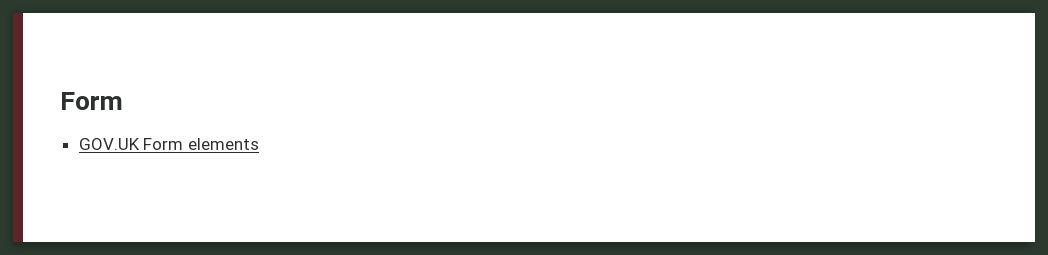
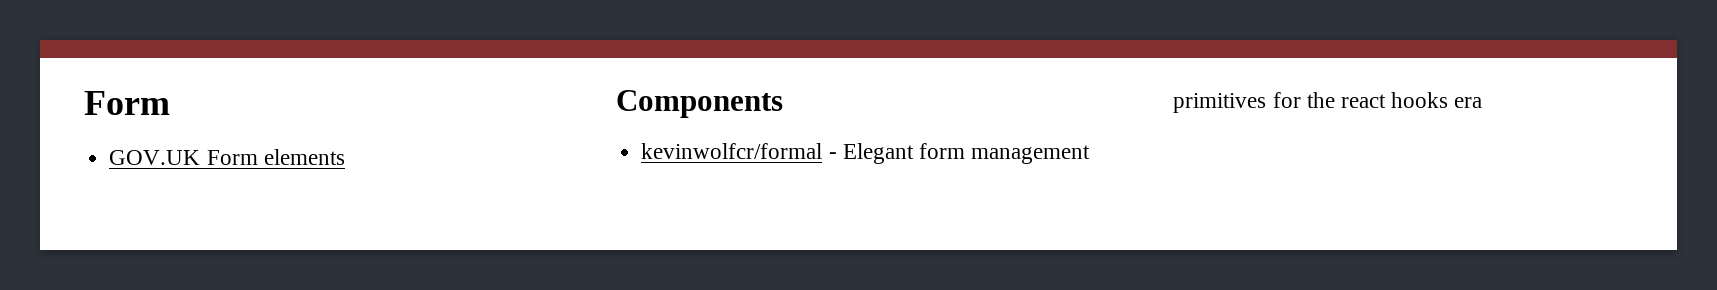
(259, 144) none -> [616,90,783,118] [641,143,1091,164] [1173,92,1483,113] // Components // kevinwolfcr/formal - Elegant form management primitives for the react hooks era

